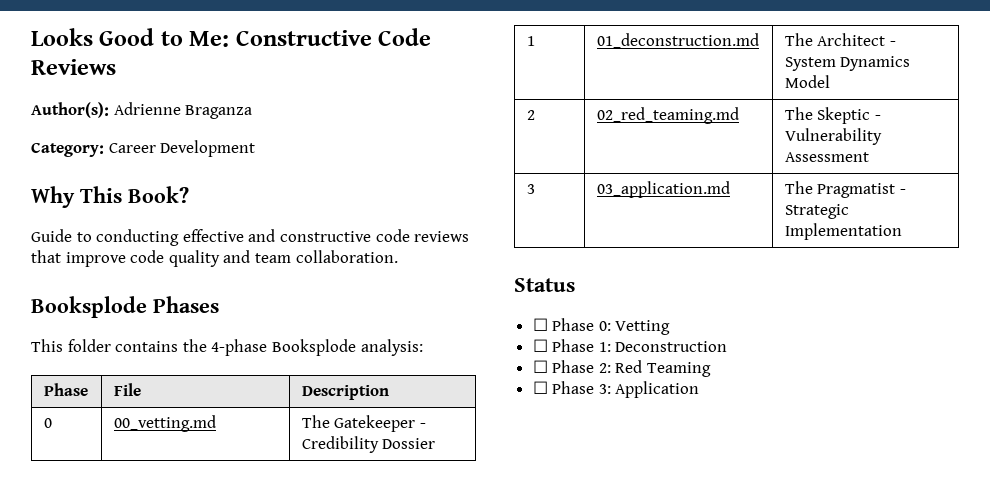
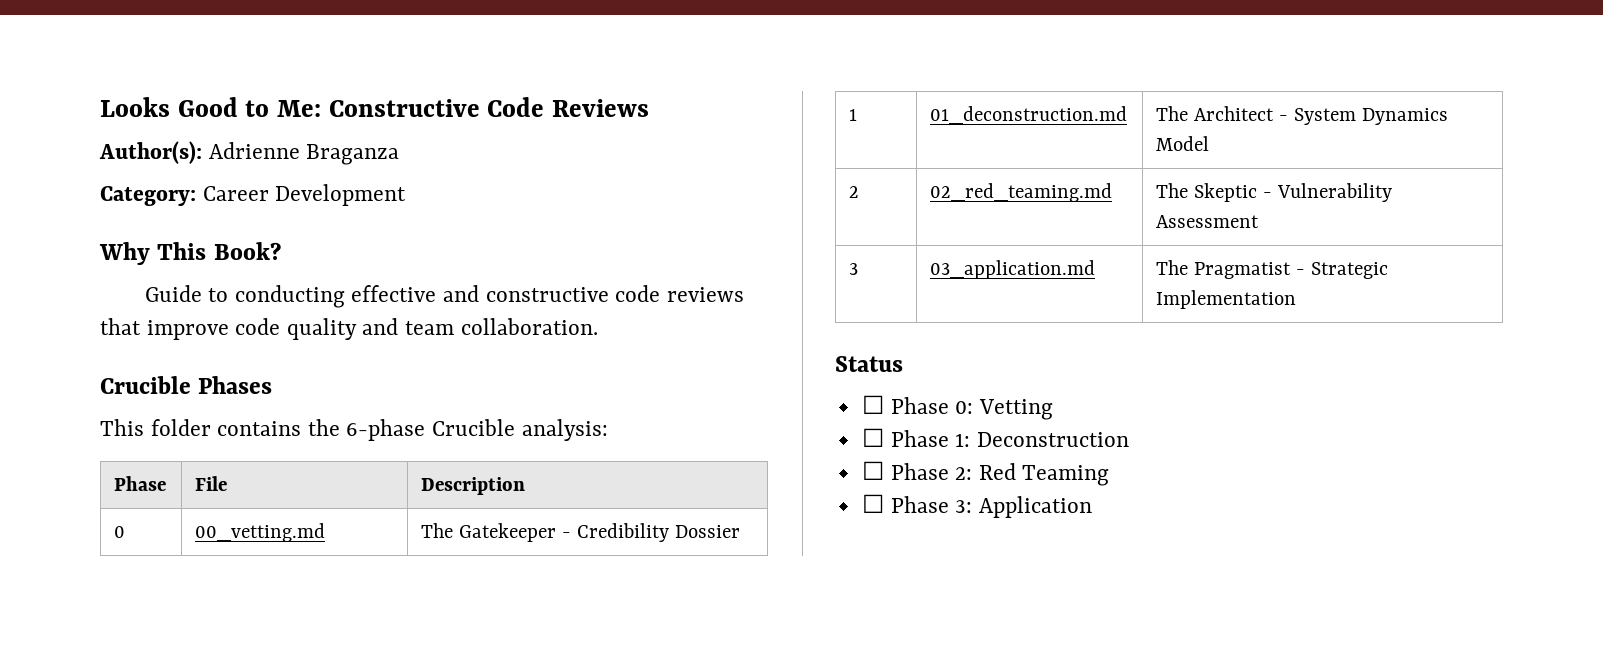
[31,296,147,318] Booksplode -> [100,376,191,394] Crucible
[211,339,356,356] 4-phase Booksplode -> [346,419,516,441] 6-phase Crucible

